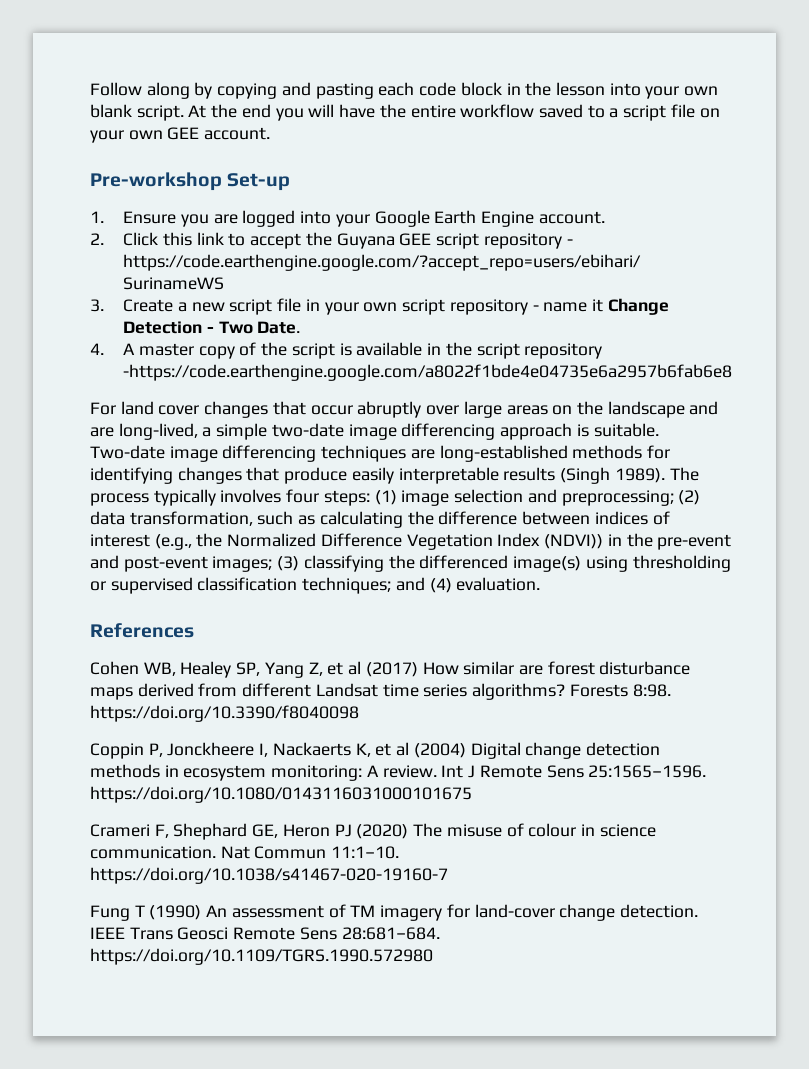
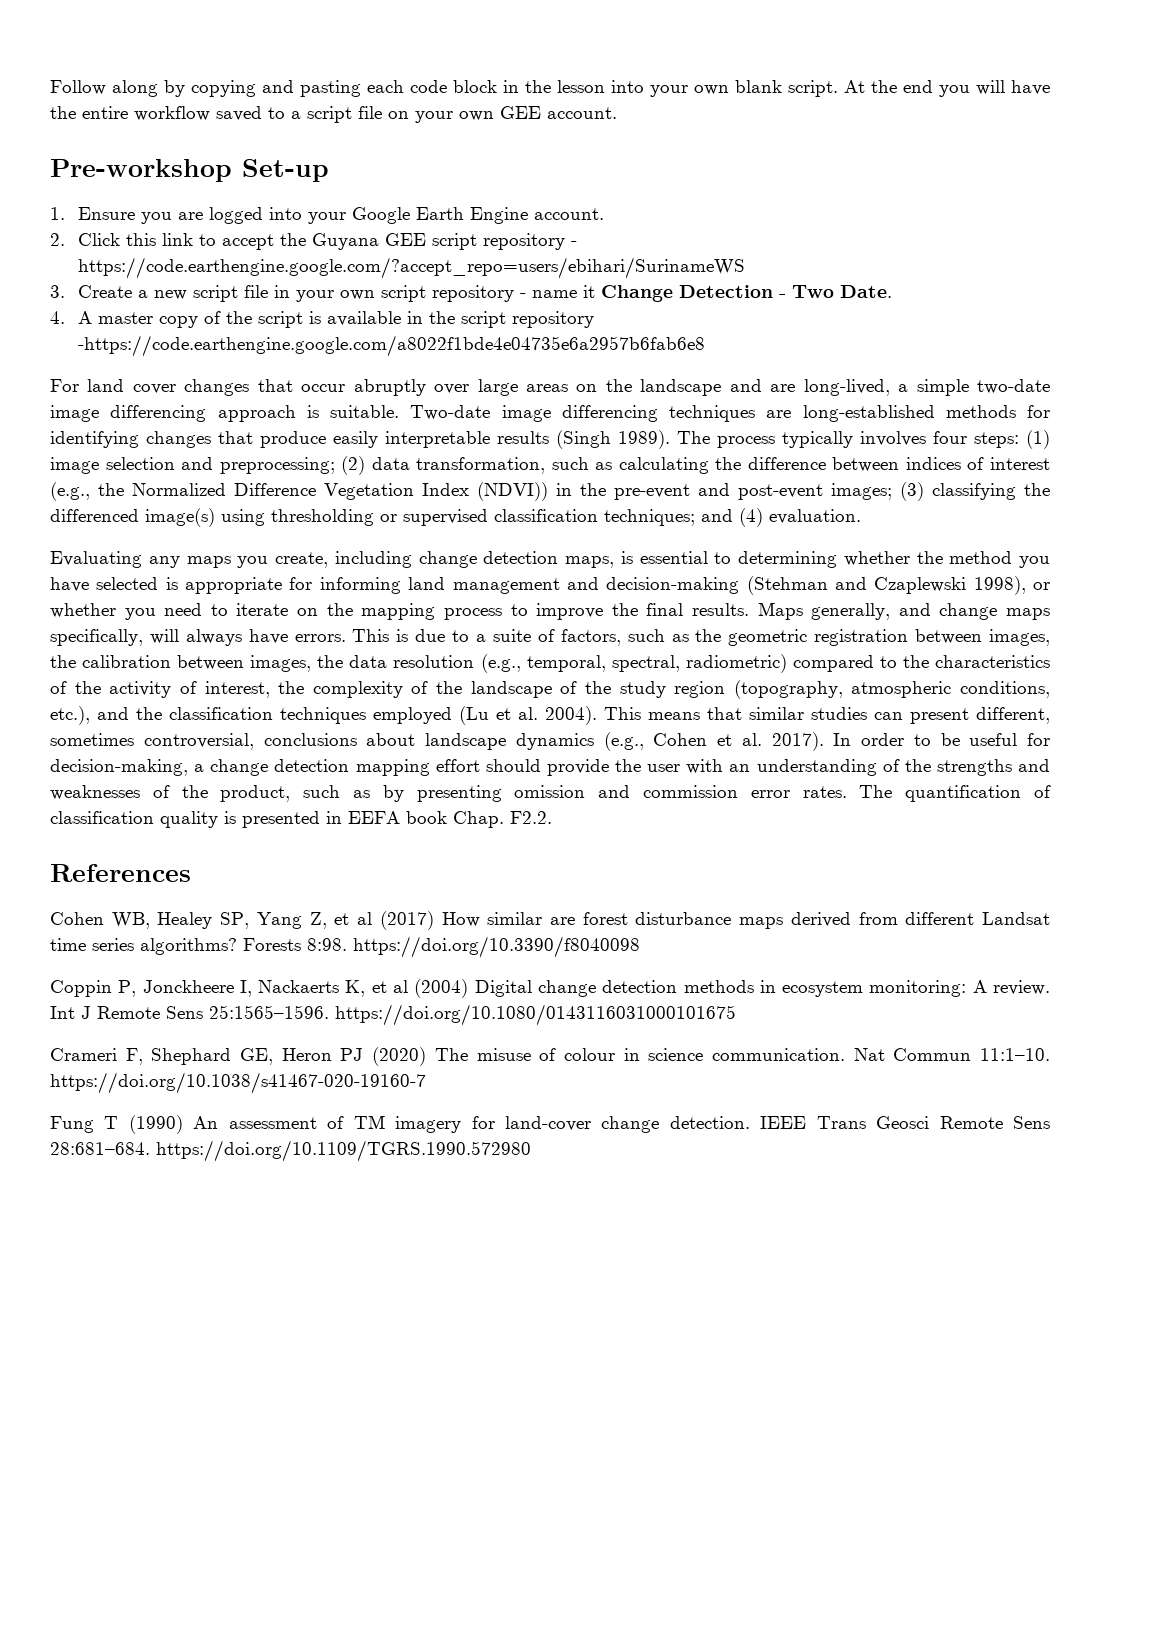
(541, 584) none -> [50,551,1050,568] [50,576,1050,595] [50,602,1050,620] [50,629,1051,646] [50,654,1050,673] [50,680,1050,699] [50,706,1050,725] [50,732,1050,751] [50,759,1050,776] [50,785,1051,802] [50,811,552,828] // Evaluating any maps you create, including change detection maps, is essential to determining whether the method you have selected is appropriate for informing land management and decision-making (Stehman and Czaplewski 1998), or whether you need to iterate on the mapping process to improve the final results. Maps generally, and change maps specifically, will always have errors. This is due to a suite of factors, such as the geometric registration between images, the calibration between images, the data resolution (e.g., temporal, spectral, radiometric) compared to the characteristics of the activity of interest, the complexity of the landscape of the study region (topography, atmospheric conditions, etc.), and the classification techniques employed (Lu et al. 2004). This means that similar studies can present different, sometimes controversial, conclusions about landscape dynamics (e.g., Cohen et al. 2017). In order to be useful for decision-making, a change detection mapping effort should provide the user with an understanding of the strengths and weaknesses of the product, such as by presenting omission and commission error rates. The quantification of classification quality is presented in EEFA book Chap. F2.2.

